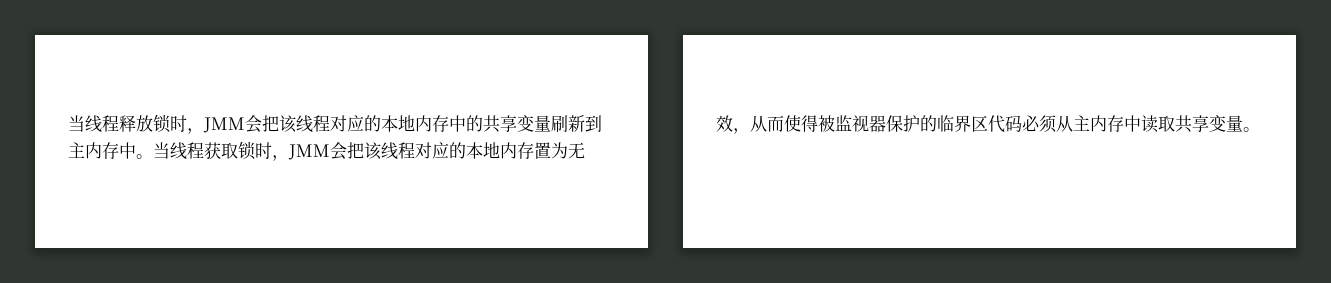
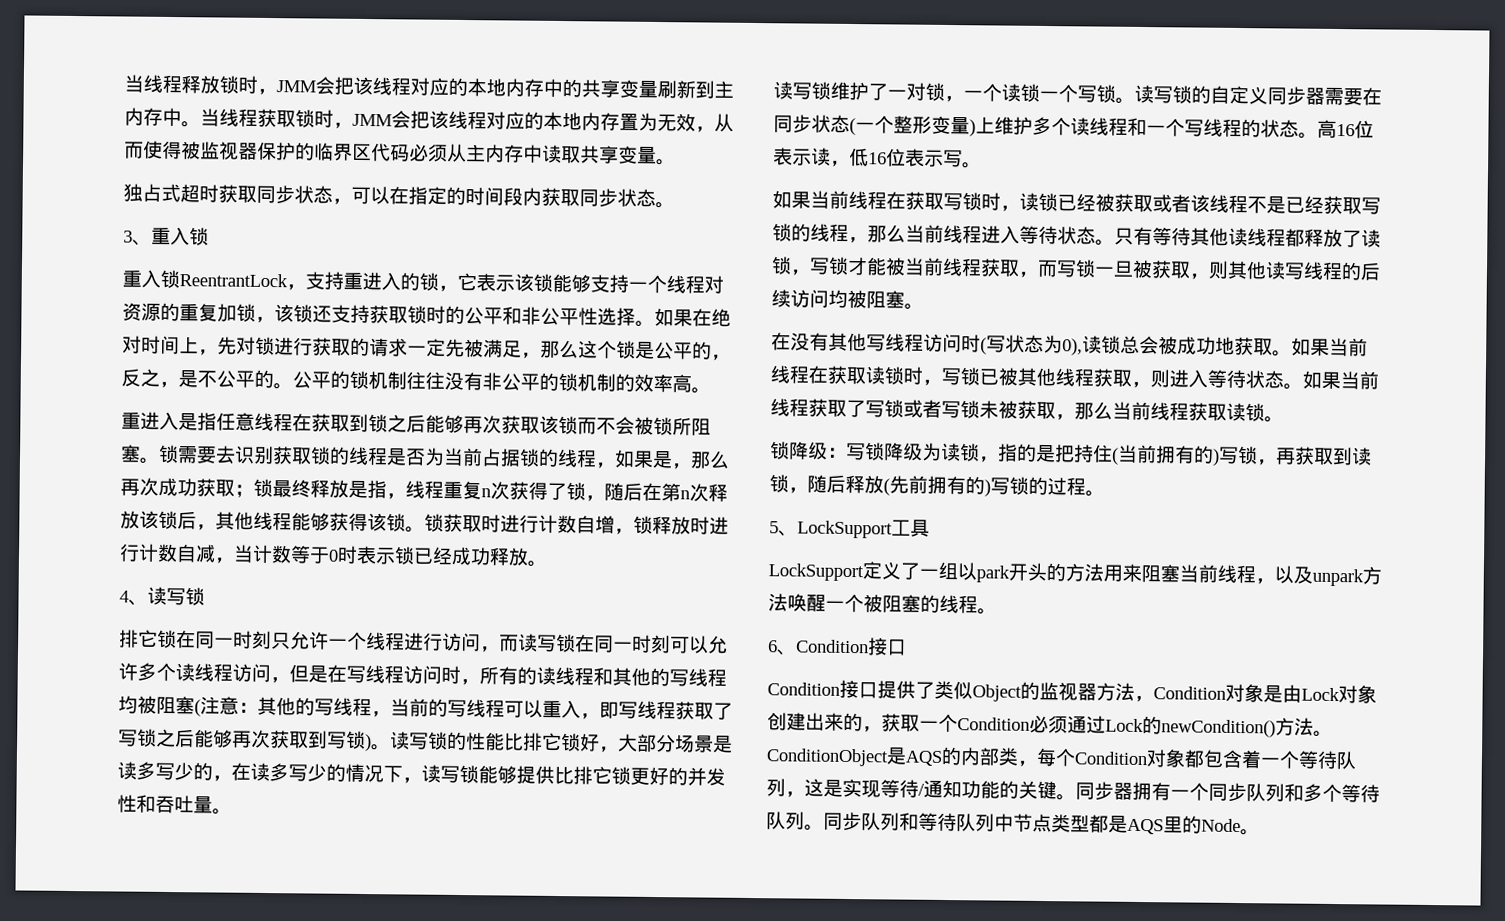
(1260, 129) none -> [123,183,675,209] [123,226,209,246] [122,269,724,294] [122,302,731,327] [122,335,731,361] [121,368,711,394] [121,411,711,436] [120,444,730,470] [120,477,728,502] [120,510,729,535] [119,543,547,567] [119,586,205,606] [119,629,728,654] [118,662,727,687] [118,695,733,720] [118,728,733,753] [117,761,726,786] [117,794,232,815] [773,81,1382,106] [773,114,1374,139] [773,147,982,169] [772,190,1381,215] [772,223,1381,248] [771,256,1381,281] [771,289,924,310] [771,332,1368,357] [770,365,1379,390] [770,398,1284,423] [770,441,1372,466] [769,474,1105,497] [769,519,930,539] [768,561,1382,587] [768,593,997,615] [768,637,907,656] [767,679,1377,704] [767,712,1333,738] [766,746,1357,770] [766,778,1380,803] [766,811,1260,836] // 独占式超时获取同步状态，可以在指定的时间段内获取同步状态。 // 3、重入锁 // 重入锁ReentrantLock，支持重进入的锁，它表示该锁能够支持一个线程对资源的重复加锁，该锁还支持获取锁时的公平和非公平性选择。如果在绝对时间上，先对锁进行获取的请求一定先被满足，那么这个锁是公平的，反之，是不公平的。公平的锁机制往往没有非公平的锁机制的效率高。 // 重进入是指任意线程在获取到锁之后能够再次获取该锁而不会被锁所阻塞。锁需要去识别获取锁的线程是否为当前占据锁的线程，如果是，那么再次成功获取；锁最终释放是指，线程重复n次获得了锁，随后在第n次释放该锁后，其他线程能够获得该锁。锁获取时进行计数自增，锁释放时进行计数自减，当计数等于0时表示锁已经成功释放。 // 4、读写锁 // 排它锁在同一时刻只允许一个线程进行访问，而读写锁在同一时刻可以允许多个读线程访问，但是在写线程访问时，所有的读线程和其他的写线程均被阻塞(注意：其他的写线程，当前的写线程可以重入，即写线程获取了写锁之后能够再次获取到写锁)。读写锁的性能比排它锁好，大部分场景是读多写少的，在读多写少的情况下，读写锁能够提供比排它锁更好的并发性和吞吐量。 // 读写锁维护了一对锁，一个读锁一个写锁。读写锁的自定义同步器需要在同步状态(一个整形变量)上维护多个读线程和一个写线程的状态。高16位表示读，低16位表示写。 // 如果当前线程在获取写锁时，读锁已经被获取或者该线程不是已经获取写锁的线程，那么当前线程进入等待状态。只有等待其他读线程都释放了读锁，写锁才能被当前线程获取，而写锁一旦被获取，则其他读写线程的后续访问均被阻塞。 // 在没有其他写线程访问时(写状态为0),读锁总会被成功地获取。如果当前线程在获取读锁时，写锁已被其他线程获取，则进入等待状态。如果当前线程获取了写锁或者写锁未被获取，那么当前线程获取读锁。 // 锁降级：写锁降级为读锁，指的是把持住(当前拥有的)写锁，再获取到读锁，随后释放(先前拥有的)写锁的过程。 // 5、LockSupport工具 // LockSupport定义了一组以park开头的方法用来阻塞当前线程，以及unpark方法唤醒一个被阻塞的线程。 // 6、Condition接口 // Condition接口提供了类似Object的监视器方法，Condition对象是由Lock对象创建出来的，获取一个Condition必须通过Lock的newCondition()方法。ConditionObject是AQS的内部类，每个Condition对象都包含着一个等待队列，这是实现等待/通知功能的关键。同步器拥有一个同步队列和多个等待队列。同步队列和等待队列中节点类型都是AQS里的Node。

